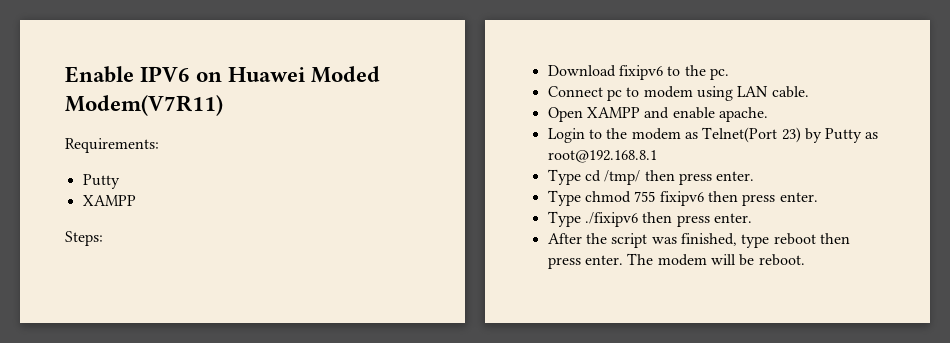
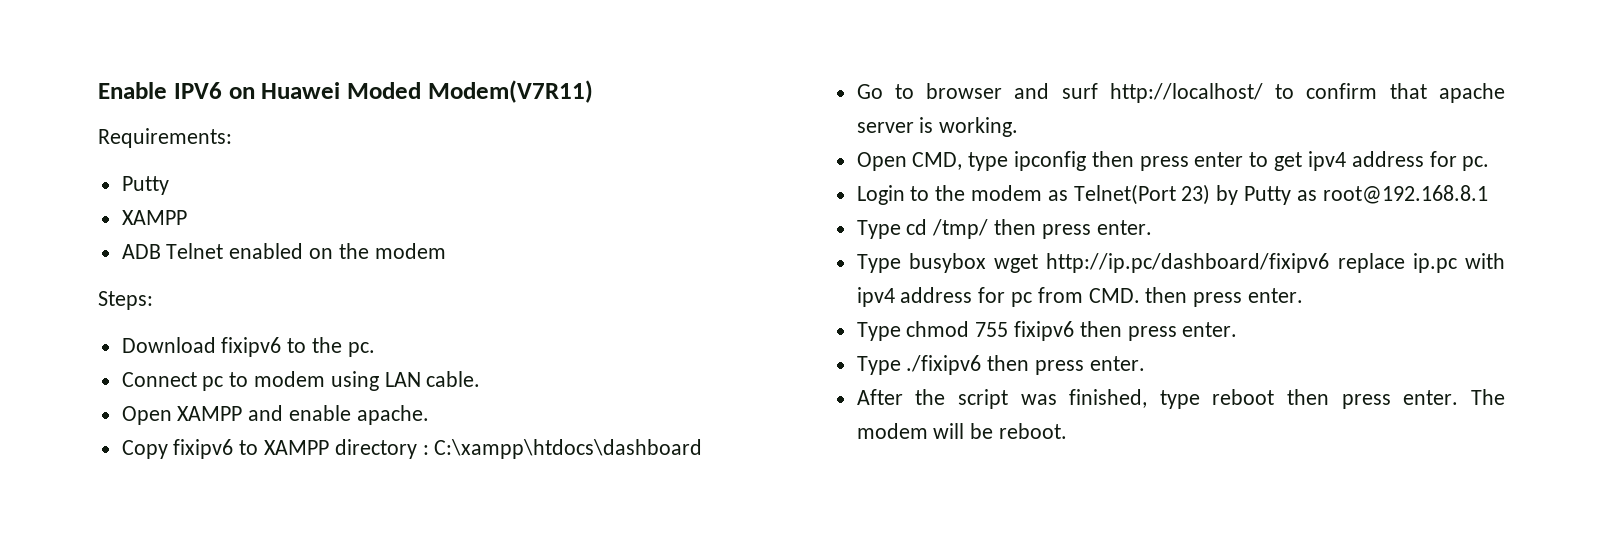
(136, 200) none -> [121,243,446,259] // ADB Telnet enabled on the modem
(768, 114) none -> [121,439,703,459] [856,83,1505,103] [856,117,1019,137] [856,151,1490,171] // Copy fixipv6 to XAMPP directory : C:\xampp\htdocs\dashboard // Go to browser and surf http://localhost/ to confirm that apache server is working. // Open CMD, type ipconfig then press enter to get ipv4 address for pc.
(755, 176) none -> [856,253,1505,273] [856,287,1304,307] // Type busybox wget http://ip.pc/dashboard/fixipv6 replace ip.pc with ipv4 address for pc from CMD. then press enter.

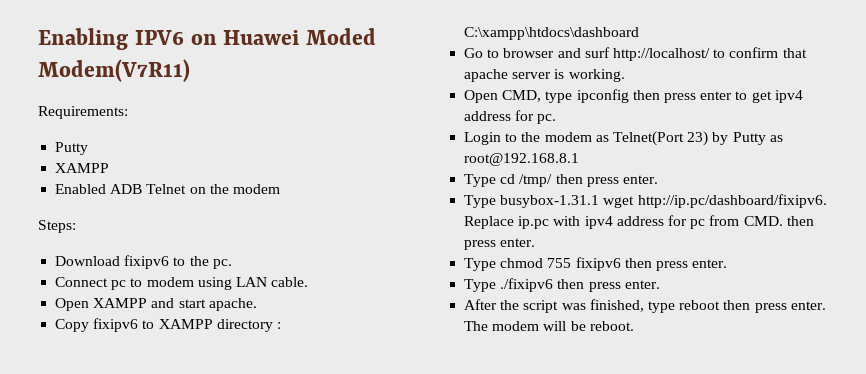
[98,82,167,99] Enable -> [38,28,128,50] Enabling
(187, 217) none -> [55,184,107,194] Enabled
[229,243,304,259] enabled -> (187, 189) none
[289,405,352,421] enable -> [178,299,206,308] start
[908,253,1405,273] busybox wget http://ip.pc/dashboard/fixipv6 replace -> [500,194,827,208] [464,216,515,229] busybox-1.31.1 wget http://ip.pc/dashboard/fixipv6. Replace

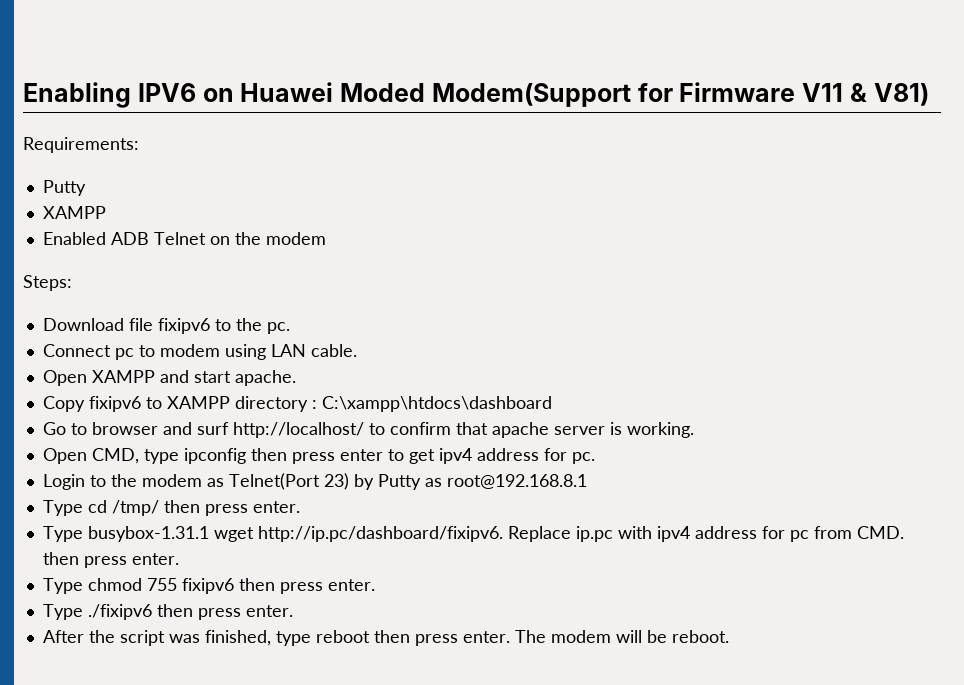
[38,59,190,82] Modem(V7R11) -> [431,82,929,107] Modem(Support for Firmware V11 & V81)
(121, 261) none -> [128,318,153,331] file

